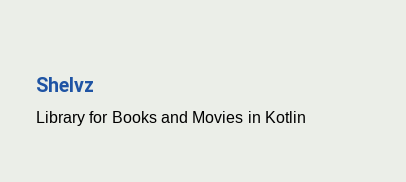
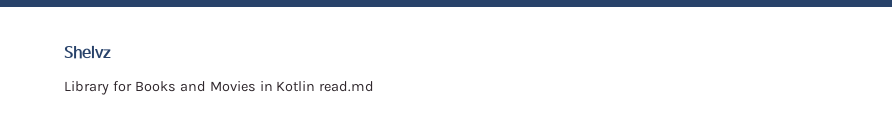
(306, 117) none -> [319,81,375,92] read.md

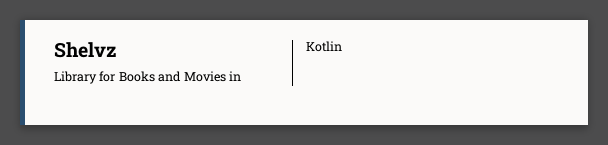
[319,81,375,92] read.md -> (342, 46) none

